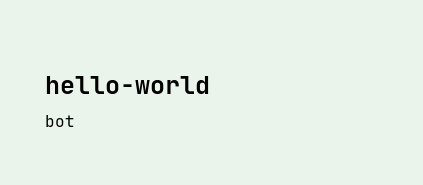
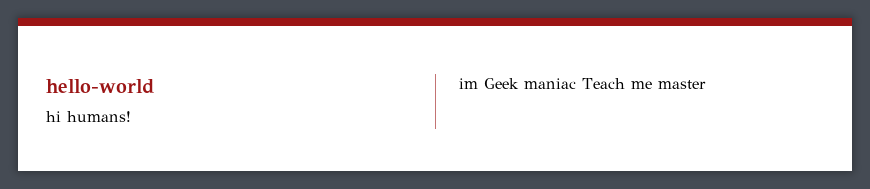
[45,115,75,127] bot -> [46,111,131,122] [459,78,706,89] hi humans! // im Geek maniac Teach me master

